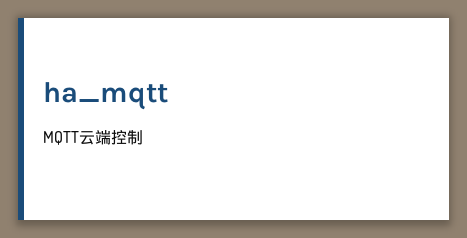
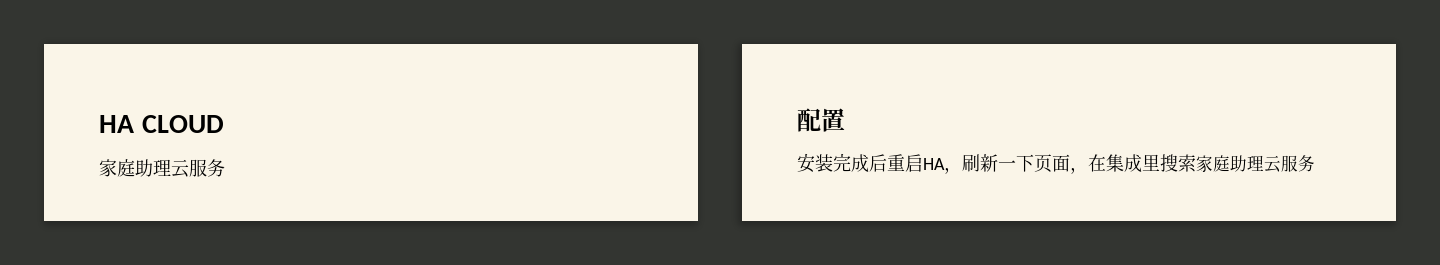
[43,82,168,110] [43,130,143,145] ha_mqtt // MQTT云端控制 -> [99,115,224,133] [99,159,225,178] [797,108,845,132] [797,153,1315,174] HA CLOUD // 家庭助理云服务 // 配置 // 安装完成后重启HA，刷新一下页面，在集成里搜索家庭助理云服务

